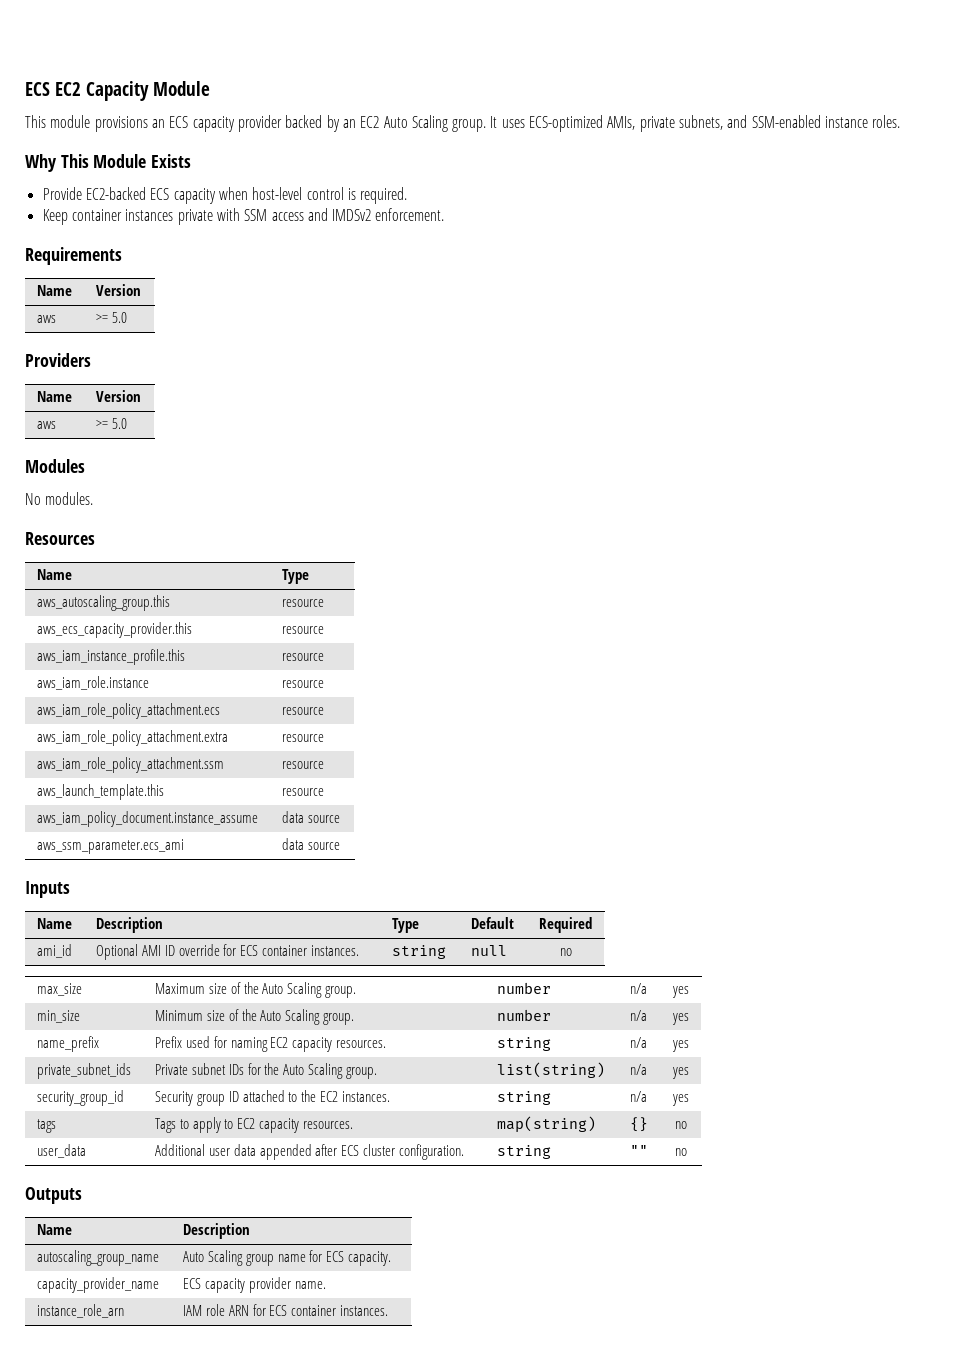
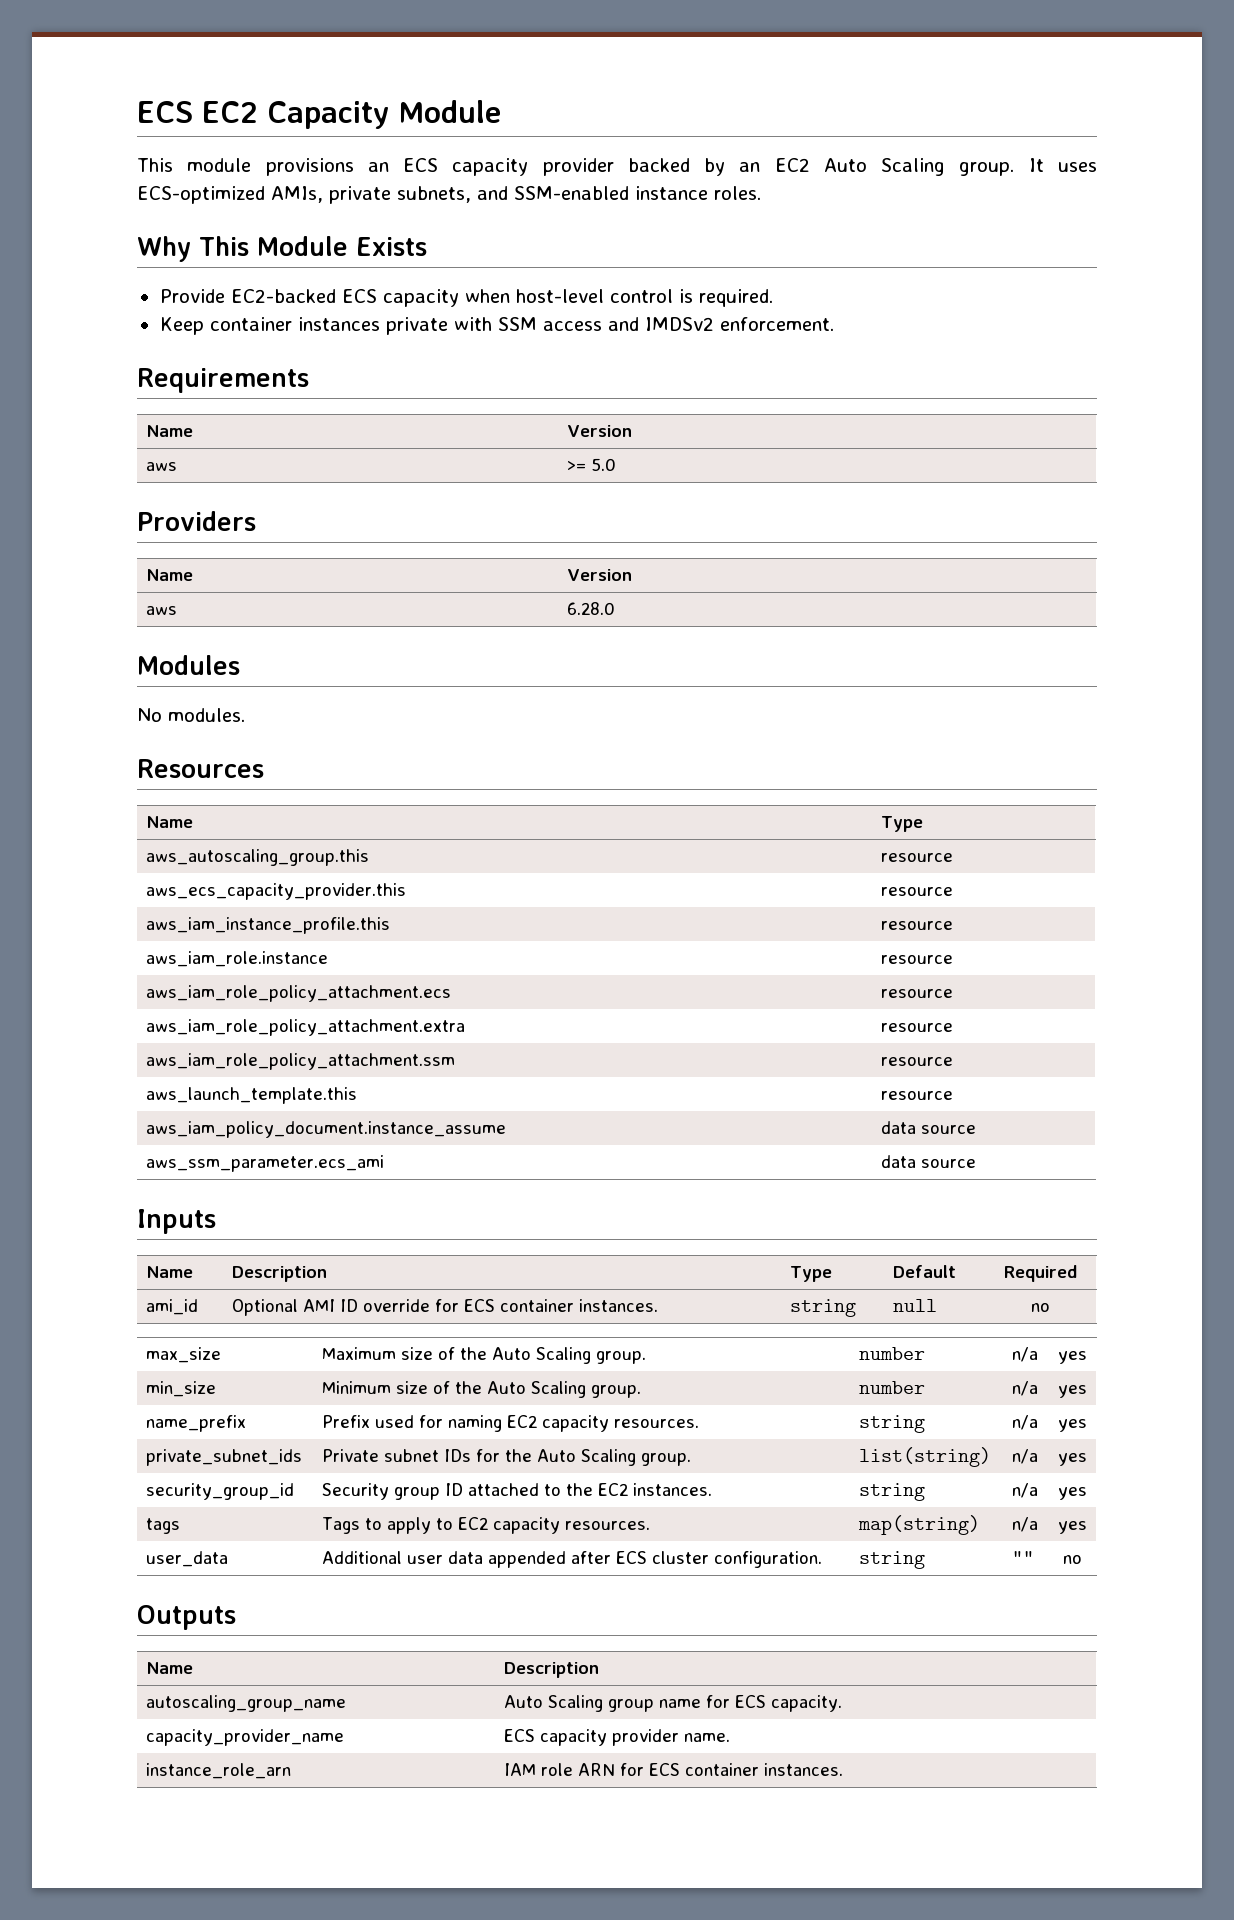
[95,418,127,429] >= 5.0 -> [566,602,615,615] 6.28.0
[629,1117,648,1132] [675,1121,687,1129] {} | no -> [1011,1517,1038,1532] [1058,1521,1087,1534] n/a | yes

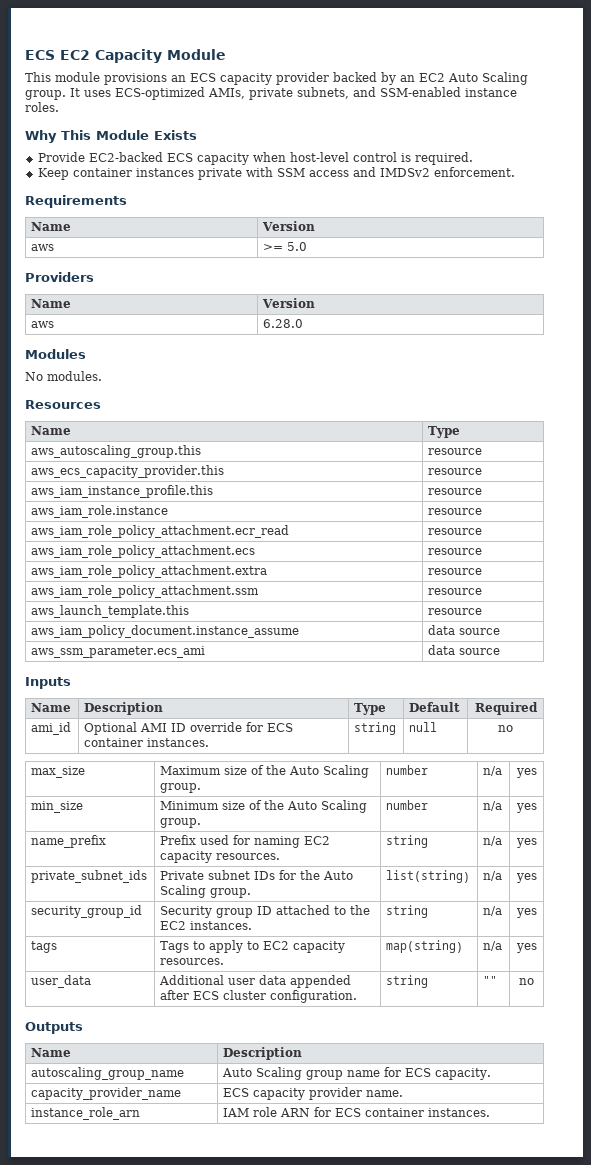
(953, 959) none -> [31,525,290,538] [428,528,483,535] // aws_iam_role_policy_attachment.ecr_read | resource

